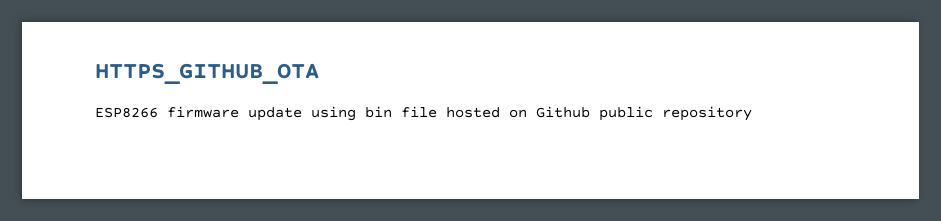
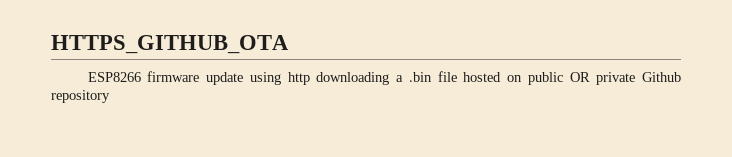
[365,106,653,121] bin file hosted on Github public -> [287,71,681,85] http downloading a .bin file hosted on public OR private Github

